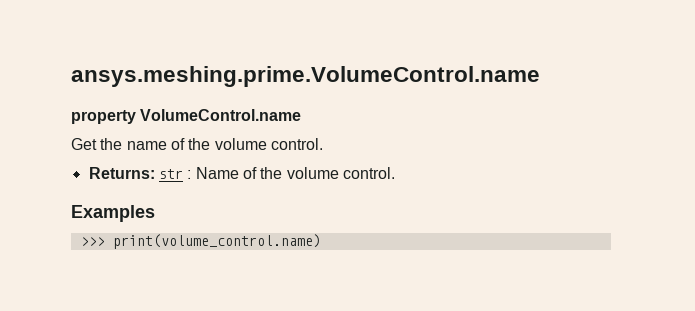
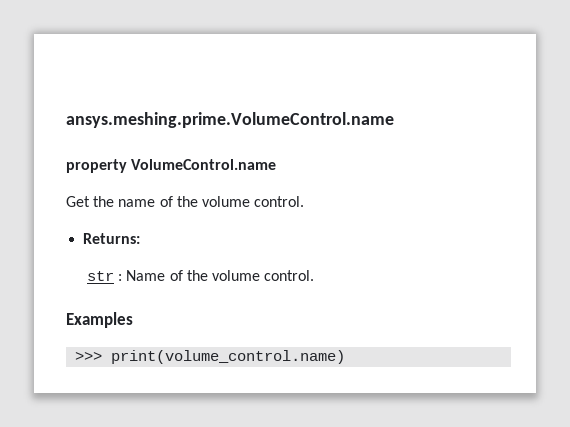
(155, 173) none -> (141, 238) //

